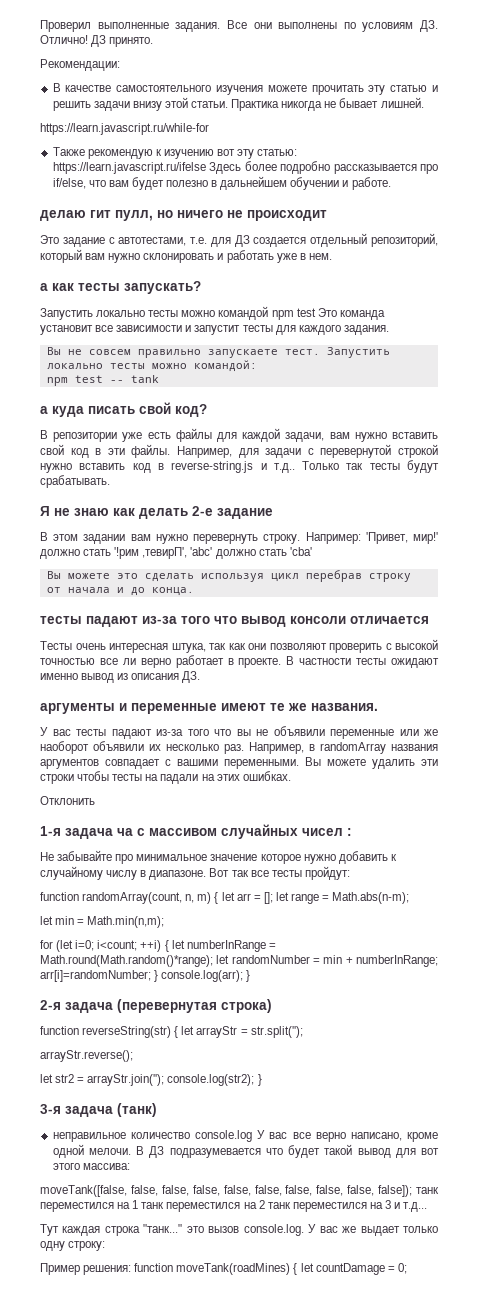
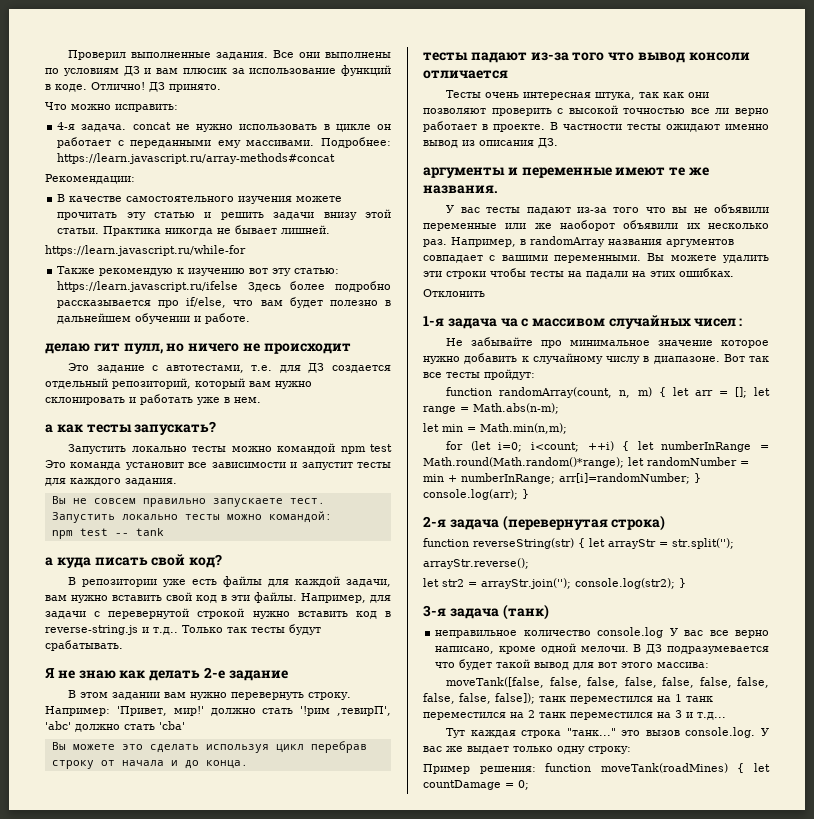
[420,20,438,32] [40,35,154,47] ДЗ. Отлично! ДЗ принято. -> [123,65,391,76] [45,82,221,92] [45,102,178,112] [57,122,392,132] [57,137,391,148] [57,153,336,164] ДЗ и вам плюсик за использование функций в коде. Отлично! ДЗ принято. // Что можно исправить: // 4-я задача. concat не нужно использовать в цикле он работает с переданными ему массивами. Подробнее: https://learn.javascript.ru/array-methods#concat

